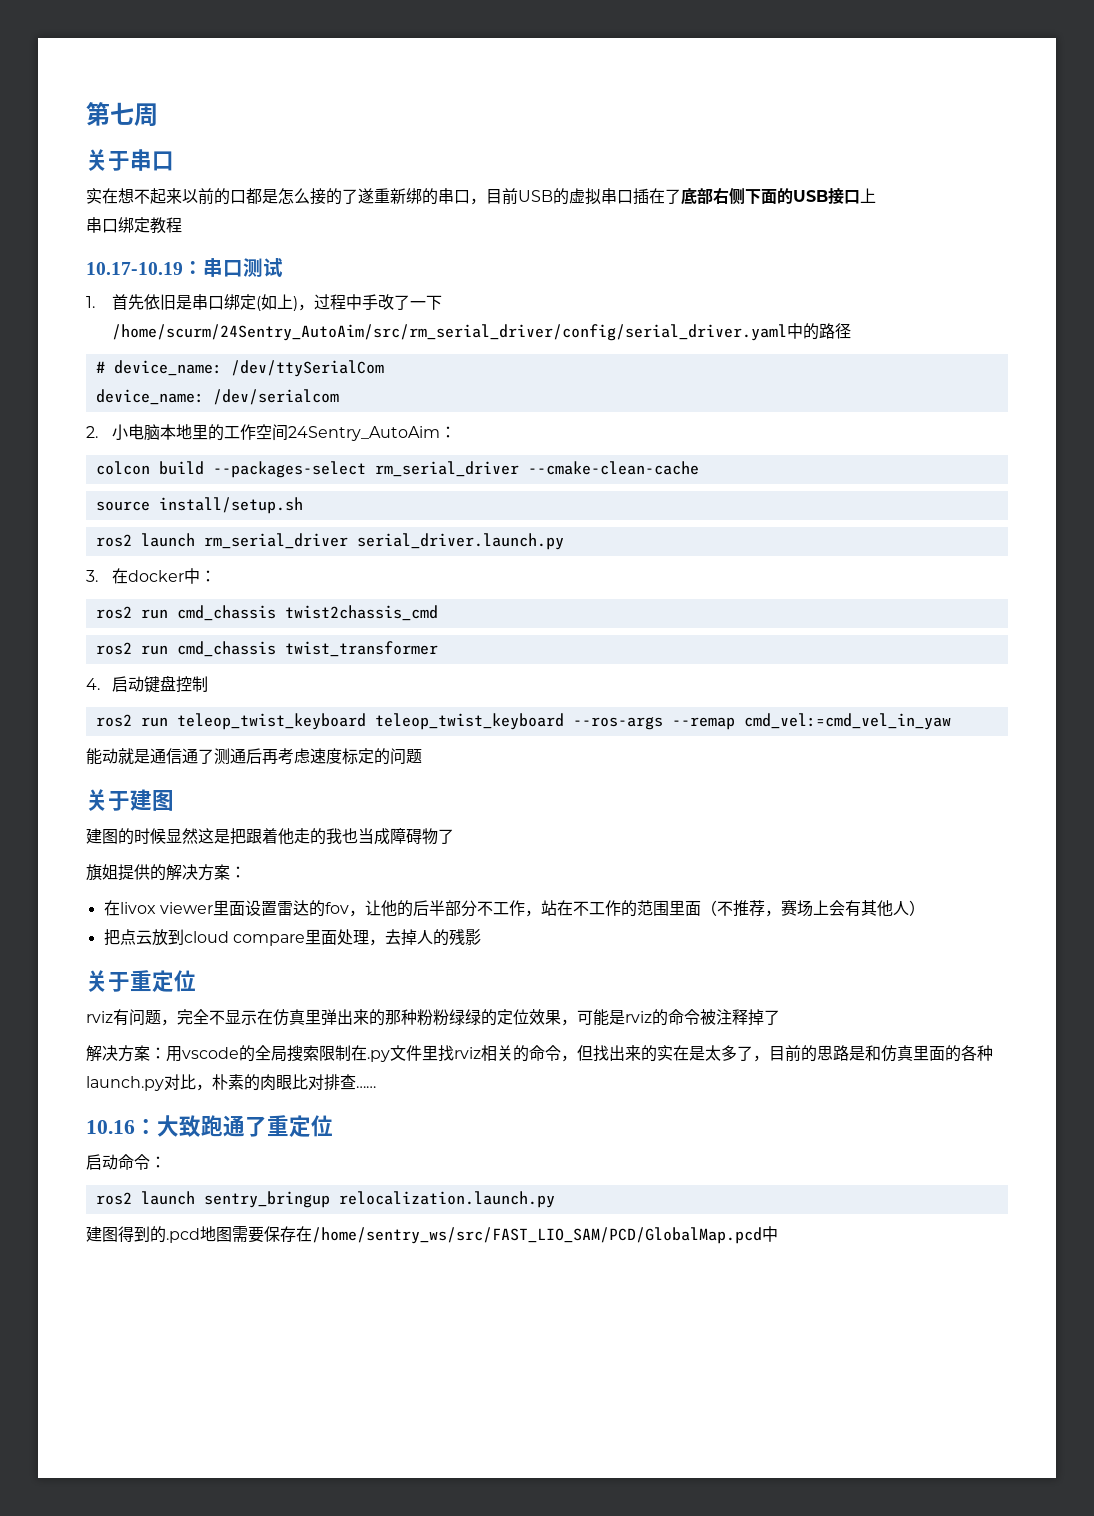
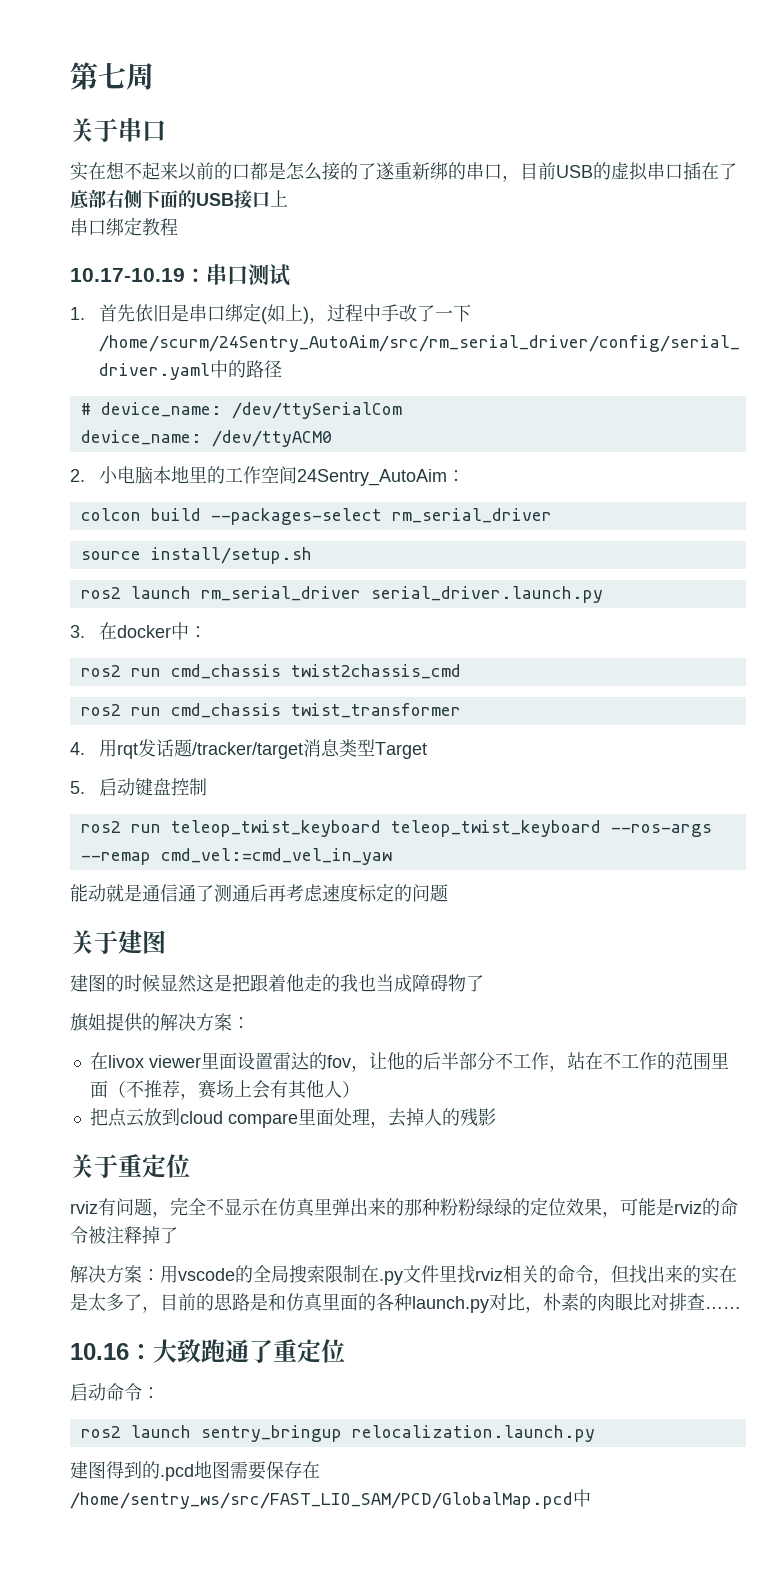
[212,389,339,405] /dev/serialcom -> [211,430,332,447] /dev/ttyACM0
[527,461,699,475] --cmake-clean-cache -> (552, 515) none
(100, 684) none -> [98,739,427,759] [70,781,85,794] 用rqt发话题/tracker/target消息类型Target // 5.

